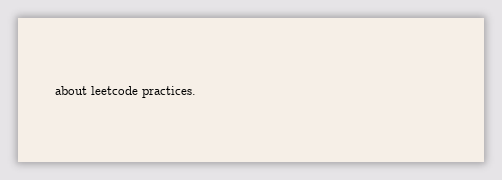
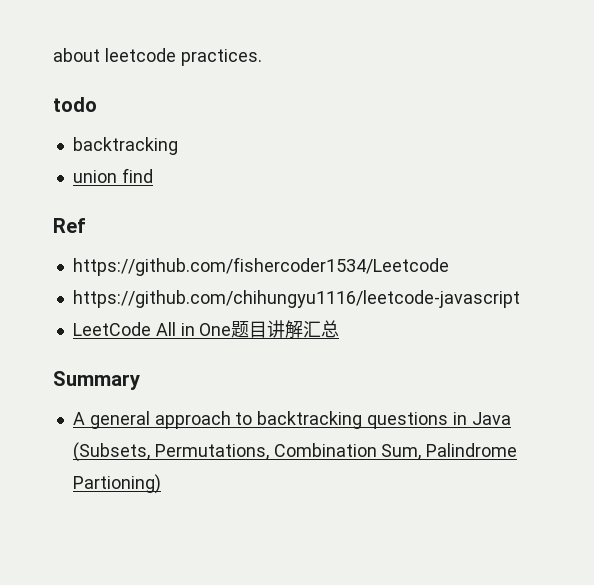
(196, 92) none -> [53,97,97,112] [72,137,178,155] [72,168,153,183] [53,218,86,233] [72,257,449,276] [72,290,520,308] [72,320,340,339] [53,371,140,390] [72,411,511,429] [72,442,518,462] [72,474,161,494] // todo // backtracking // union find // Ref // https://github.com/fishercoder1534/Leetcode // https://github.com/chihungyu1116/leetcode-javascript // LeetCode All in One题目讲解汇总 // Summary // A general approach to backtracking questions in Java (Subsets, Permutations, Combination Sum, Palindrome Partioning)

